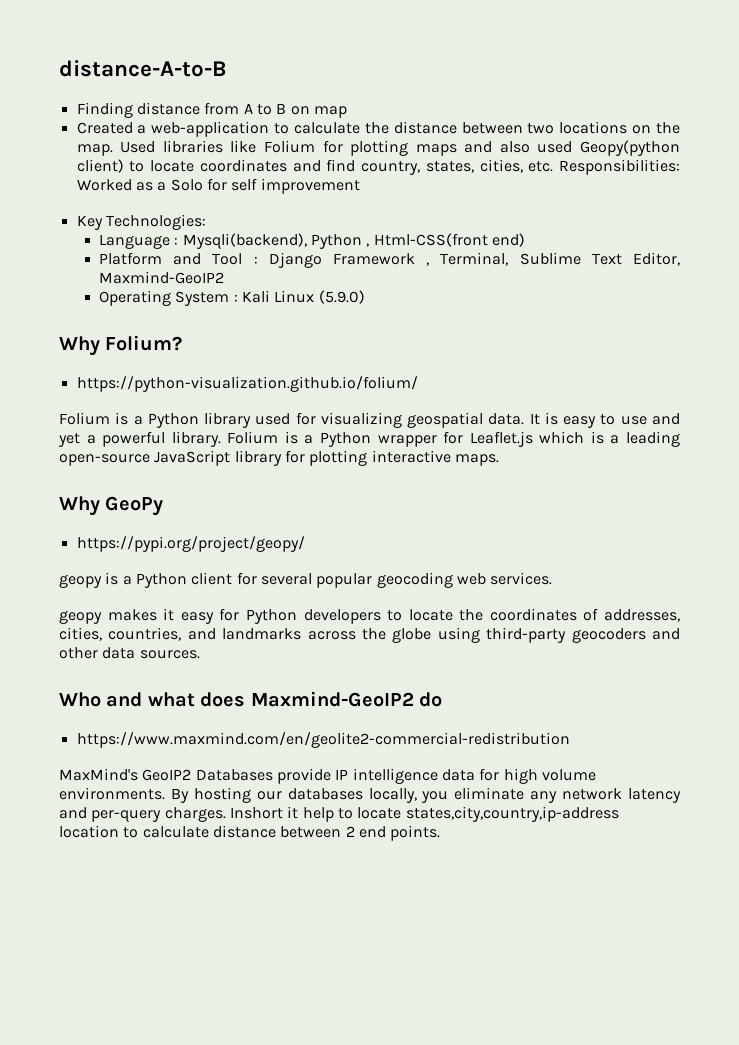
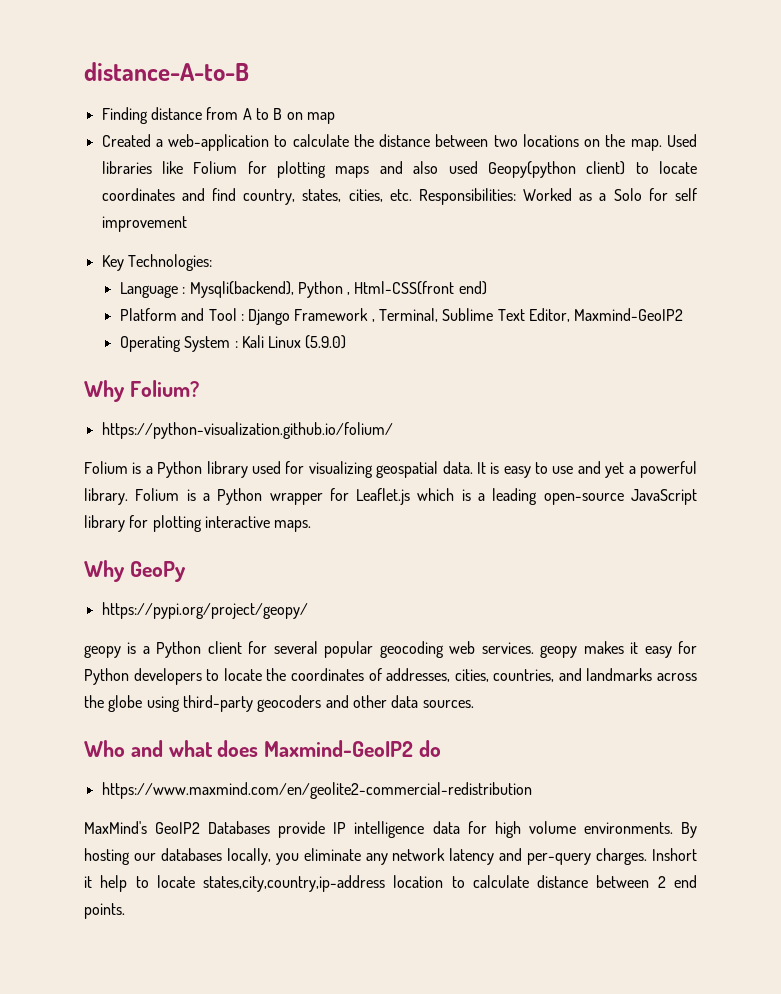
(553, 578) // -> (534, 648) none

